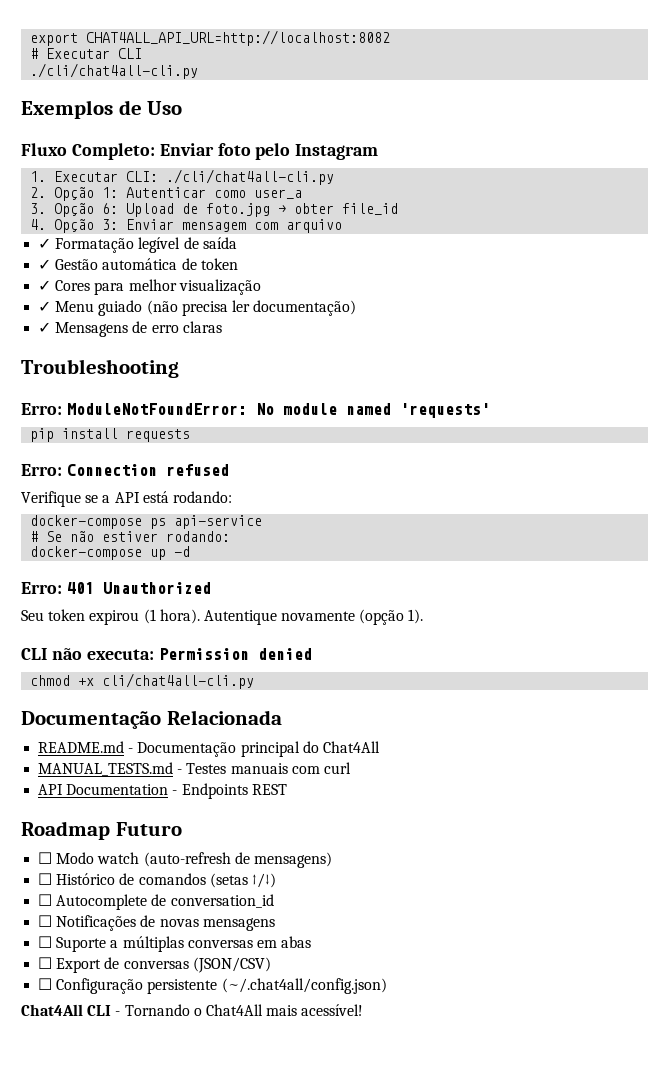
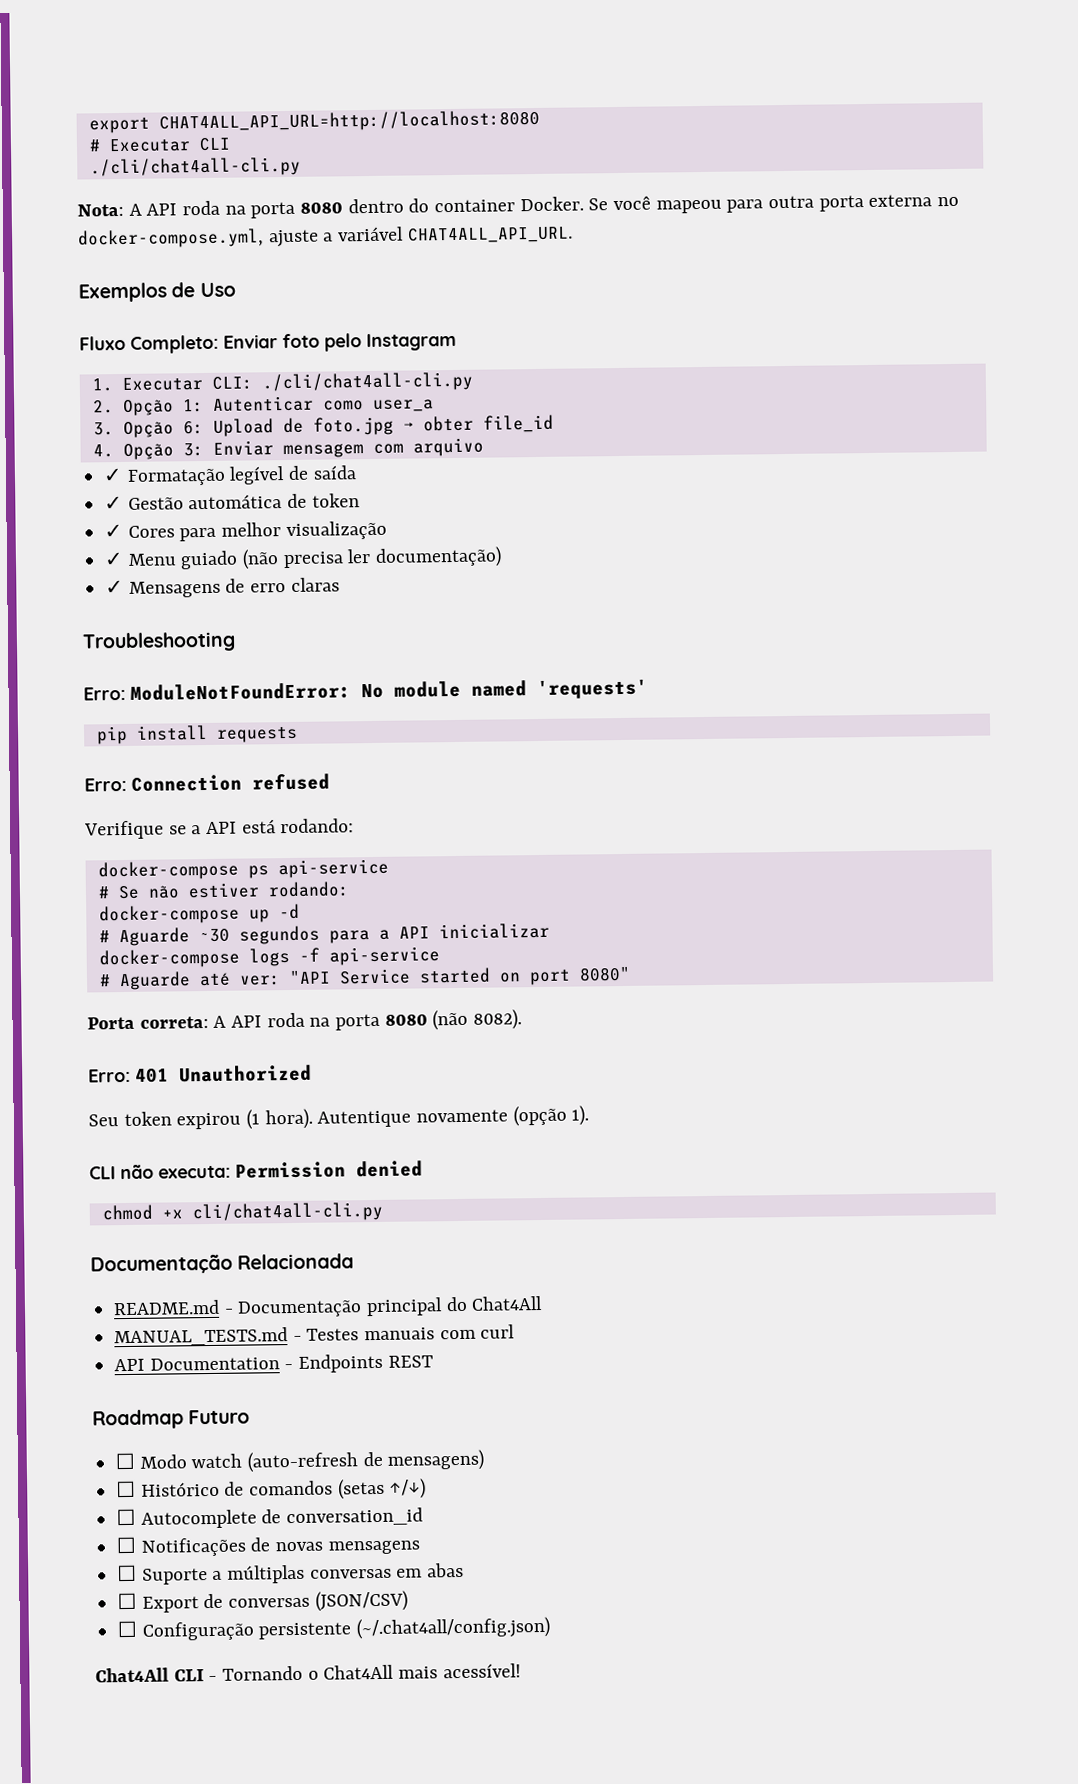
[86,30,391,46] CHAT4ALL_API_URL=http://localhost:8082 -> [158,109,540,133] CHAT4ALL_API_URL=http://localhost:8080
(199, 71) none -> [77,194,960,219] [78,226,573,249] // Nota: A API roda na porta 8080 dentro do container Docker. Se você mapeou para outra porta externa no docker-compose.yml, ajuste a variável CHAT4ALL_API_URL.
(191, 551) none -> [98,922,550,947] [98,946,440,969] [98,966,631,991] [87,1009,523,1031] // # Aguarde ~30 segundos para a API inicializar // docker-compose logs -f api-service // # Aguarde até ver: "API Service started on port 8080" // Porta correta: A API roda na porta 8080 (não 8082).

